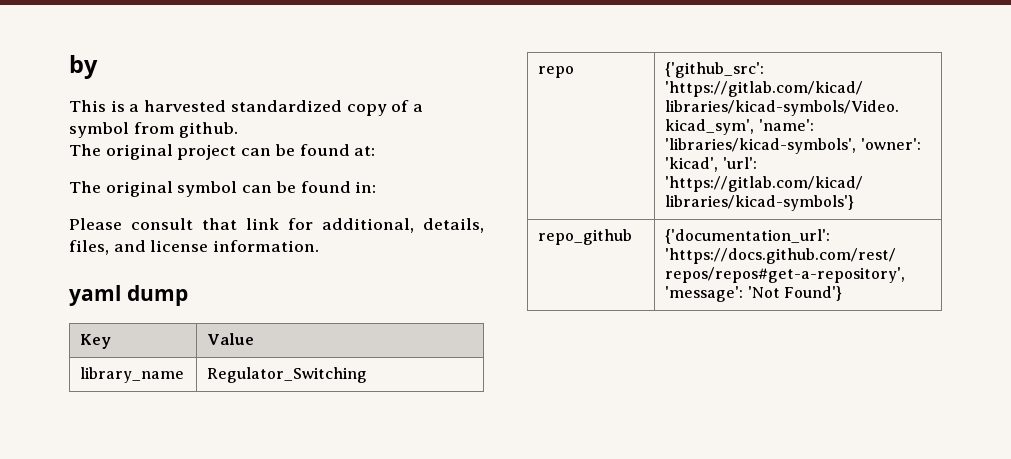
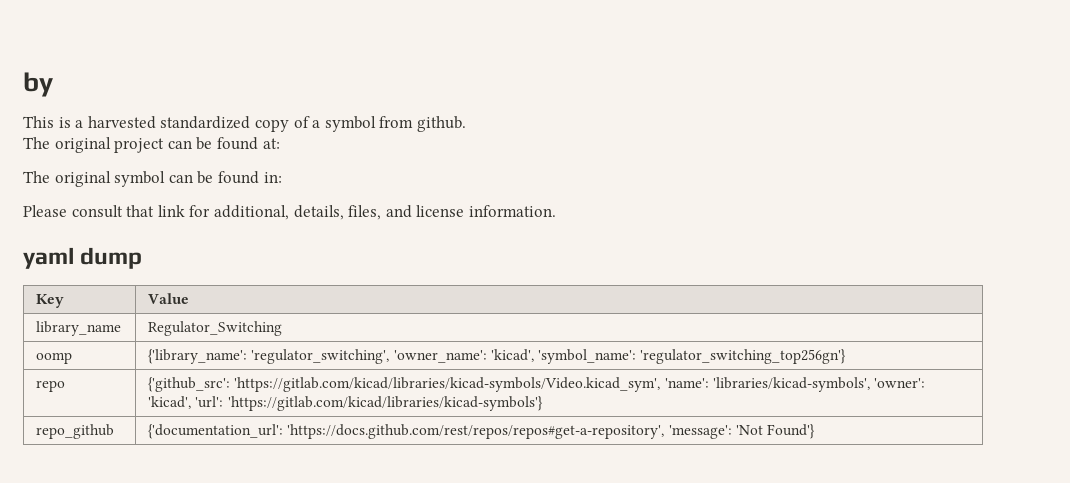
(368, 375) none -> [36,352,73,364] [148,349,847,364] // oomp | {'library_name': 'regulator_switching', 'owner_name': 'kicad', 'symbol_name': 'regulator_switching_top256gn'}

